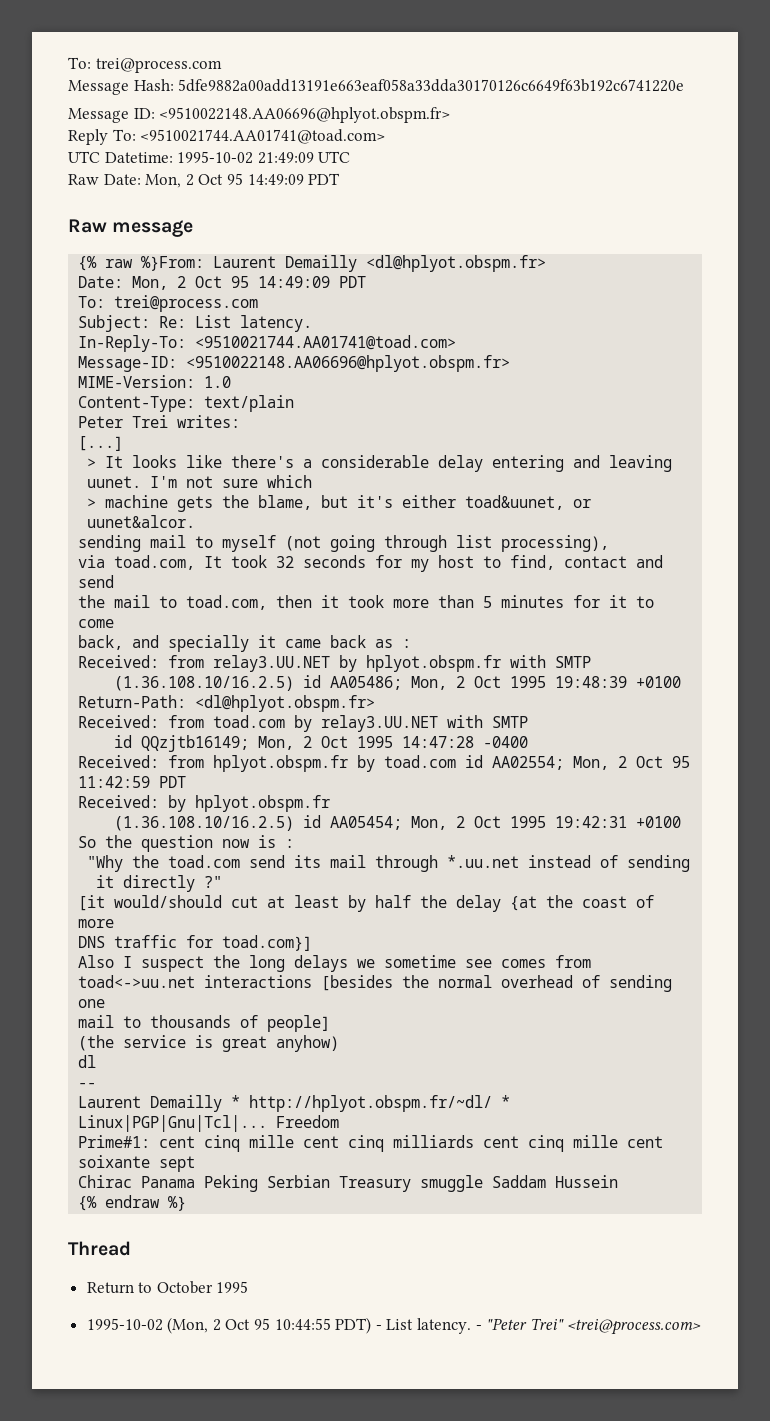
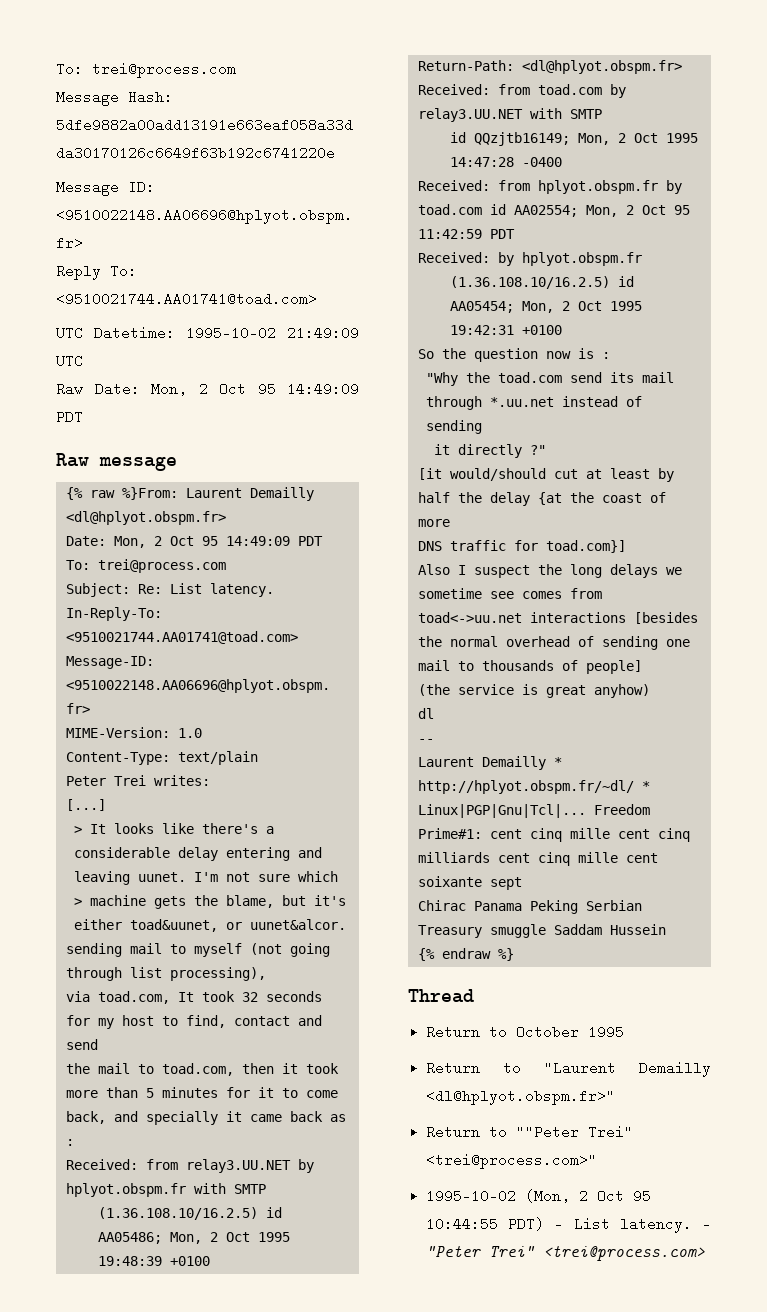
(249, 1287) none -> [426,1061,711,1077] [426,1089,616,1105] [426,1125,634,1139] [426,1153,598,1169] // Return to "Laurent Demailly <dl@hplyot.obspm.fr>" // Return to ""Peter Trei" <trei@process.com>"

